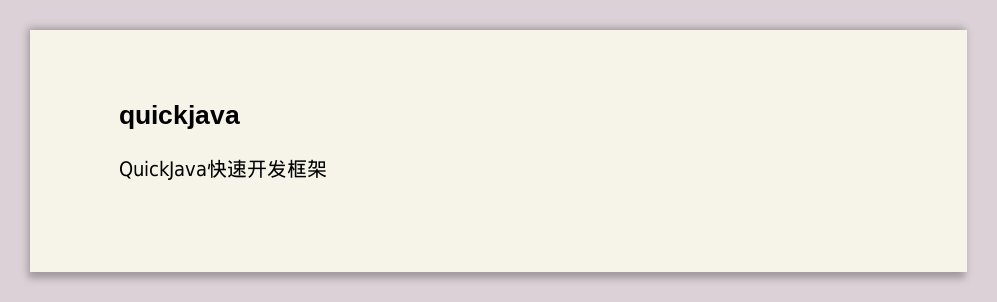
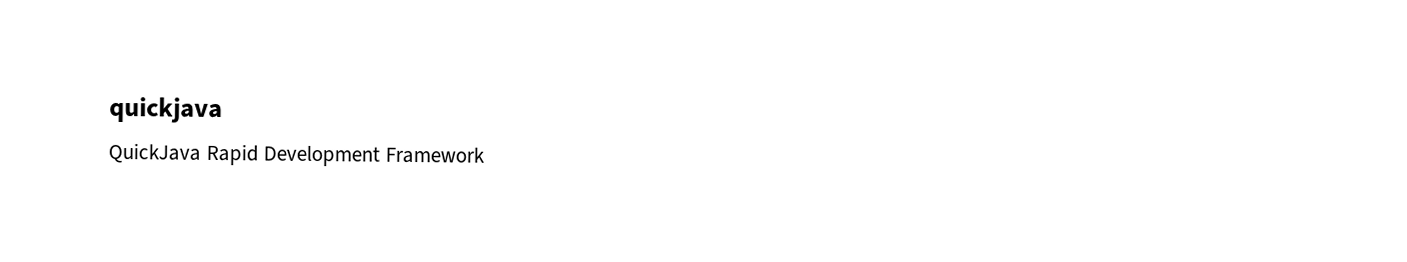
[207,159,327,178] 快速开发框架 -> [205,143,486,167] Rapid Development Framework

